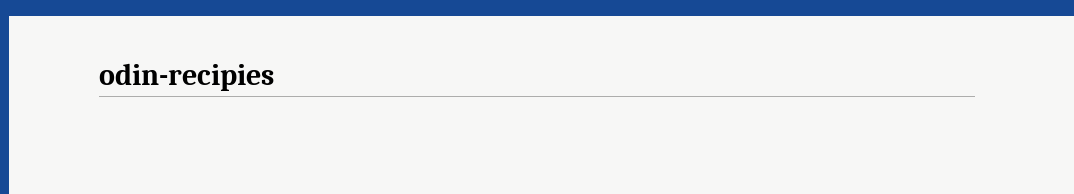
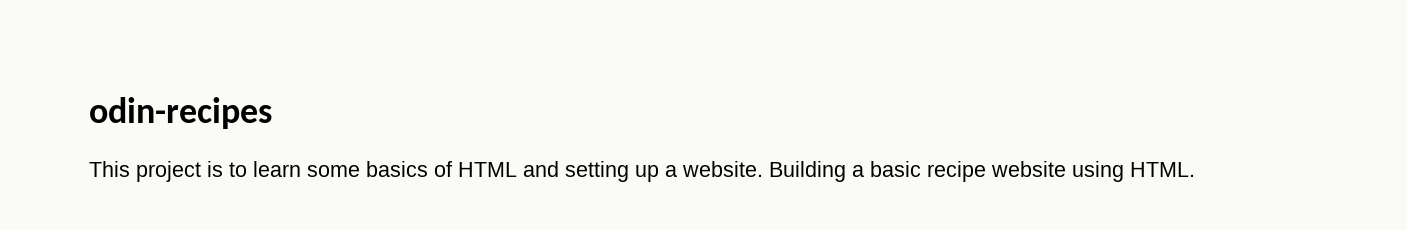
[99,63,274,91] odin-recipies -> [89,97,272,129] [89,161,1195,182] odin-recipes // This project is to learn some basics of HTML and setting up a website. Building a basic recipe website using HTML.

